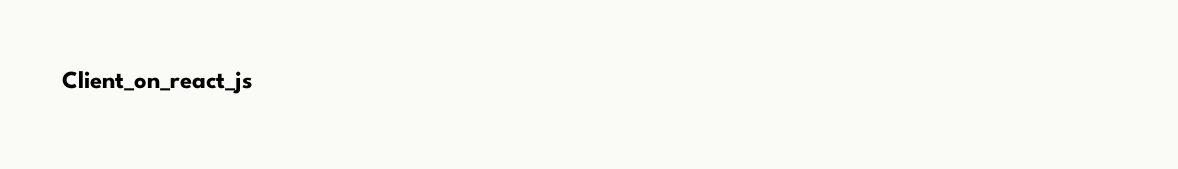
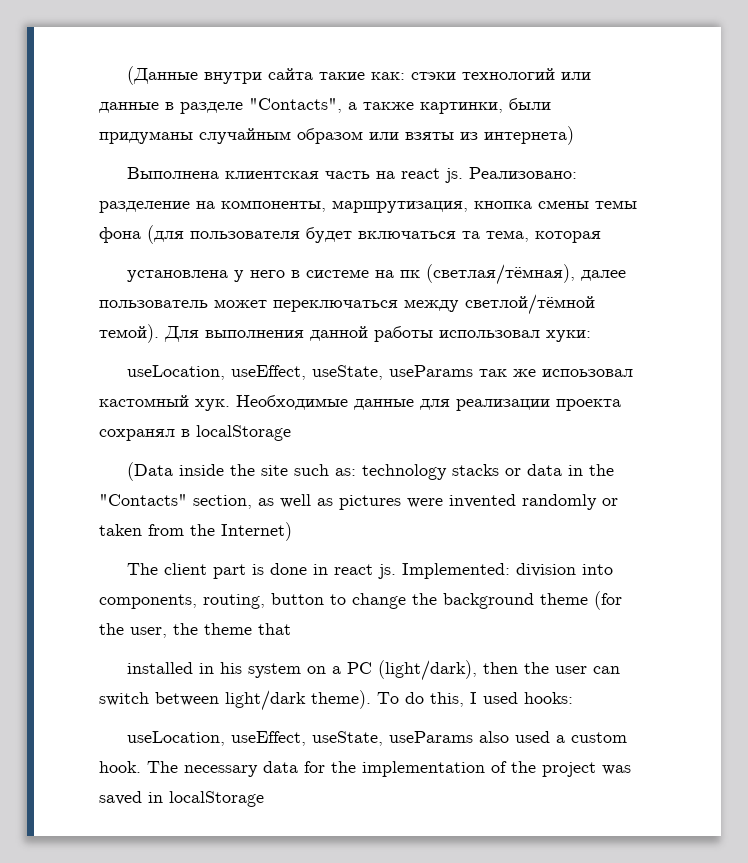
[62,71,253,94] Client_on_react_js -> [126,66,591,85] [99,98,551,114] [99,126,574,145] [126,167,577,183] [99,200,637,213] [99,225,601,244] [126,264,626,285] [99,294,595,315] [99,324,591,343] [126,365,633,380] [99,395,621,411] [99,425,291,441] [126,462,614,481] [99,494,618,510] [99,522,292,541] [126,563,613,579] [99,591,622,610] [99,623,291,638] [126,660,620,681] [99,690,573,711] [126,731,627,746] [99,761,631,777] [99,791,264,807] (Данные внутри сайта такие как: стэки технологий или данные в разделе "Contacts", а также картинки, были придуманы случайным образом или взяты из интернета) // Выполнена клиентская часть на react js. Реализовано: разделение на компоненты, маршрутизация, кнопка смены темы фона (для пользователя будет включаться та тема, которая // установлена у него в системе на пк (светлая/тёмная), далее пользователь может переключаться между светлой/тёмной темой). Для выполнения данной работы использовал хуки: // useLocation, useEffect, useState, useParams так же испоьзовал кастомный хук. Необходимые данные для реализации проекта сохранял в localStorage // (Data inside the site such as: technology stacks or data in the "Contacts" section, as well as pictures were invented randomly or taken from the Internet) // The client part is done in react js. Implemented: division into components, routing, button to change the background theme (for the user, the theme that // installed in his system on a PC (light/dark), then the user can switch between light/dark theme). To do this, I used hooks: // useLocation, useEffect, useState, useParams also used a custom hook. The necessary data for the implementation of the project was saved in localStorage

